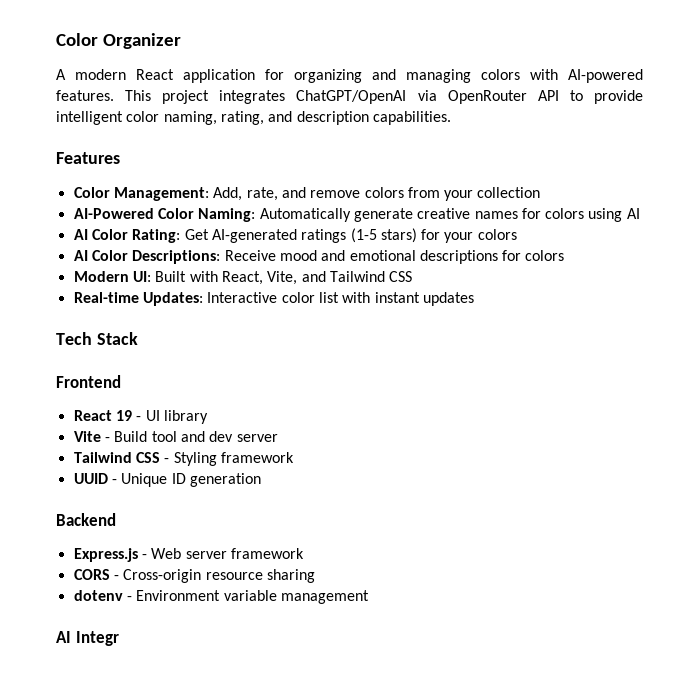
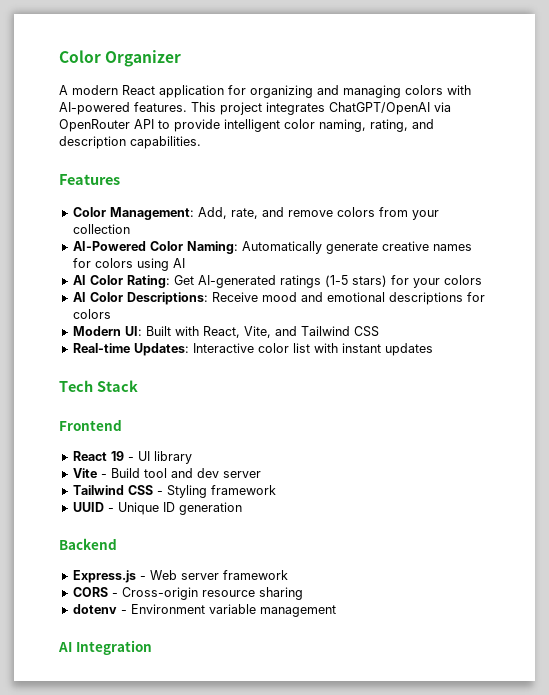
[75,631,119,646] Integr -> [75,640,152,655] Integration

